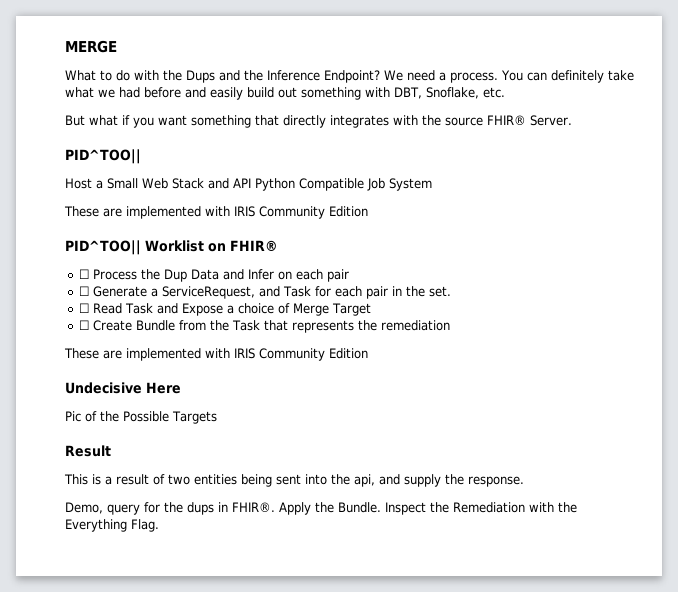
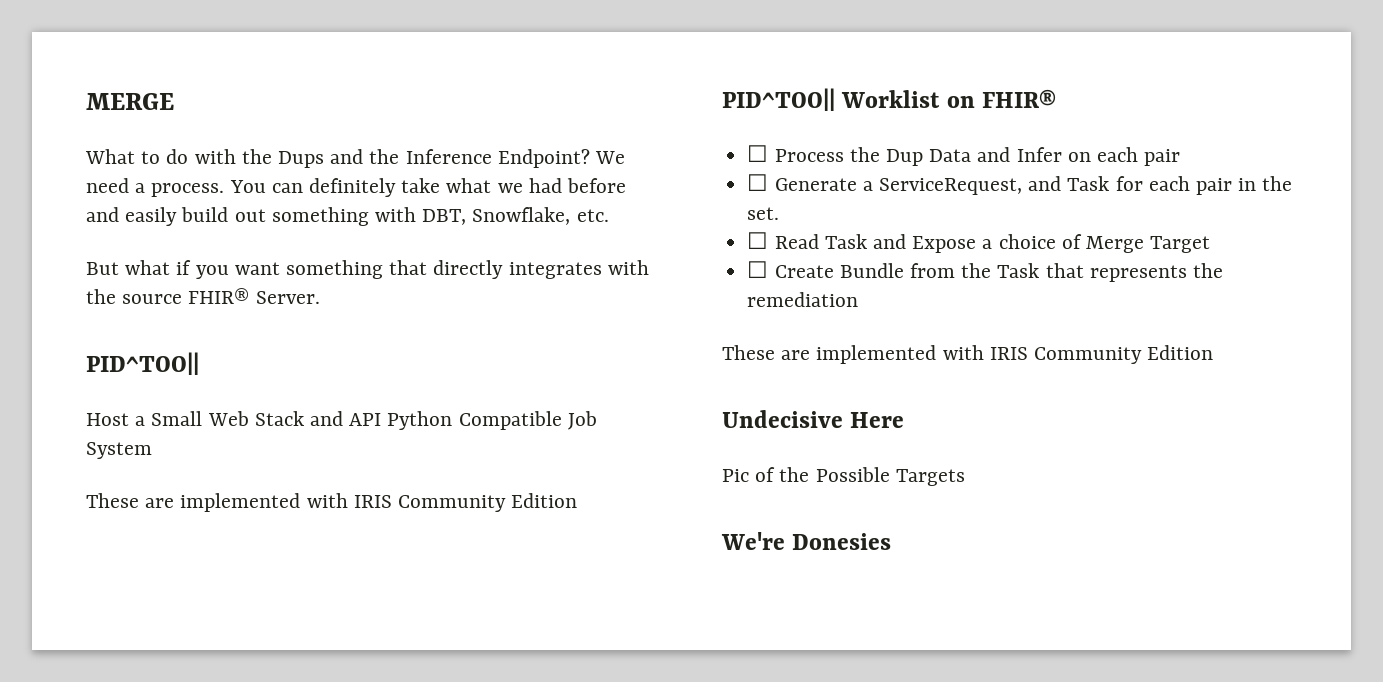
[426,87,479,99] Snoflake, -> [472,207,571,225] Snowflake,
[65,445,111,457] [64,474,524,487] [65,502,577,515] [65,519,159,532] Result // This is a result of two entities being sent into the api, and supply the response. // Demo, query for the dups in FHIR®. Apply the Bundle. Inspect the Remediation with the Everything Flag. -> [721,532,892,550] We're Donesies

